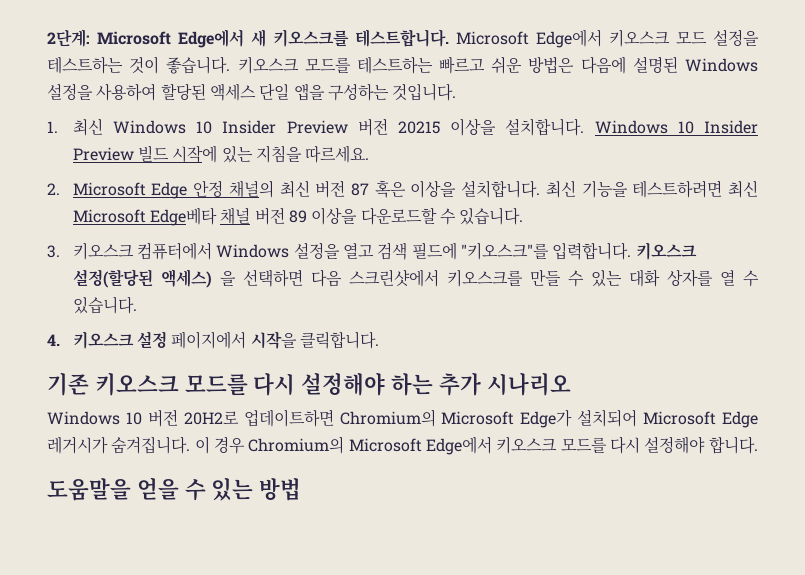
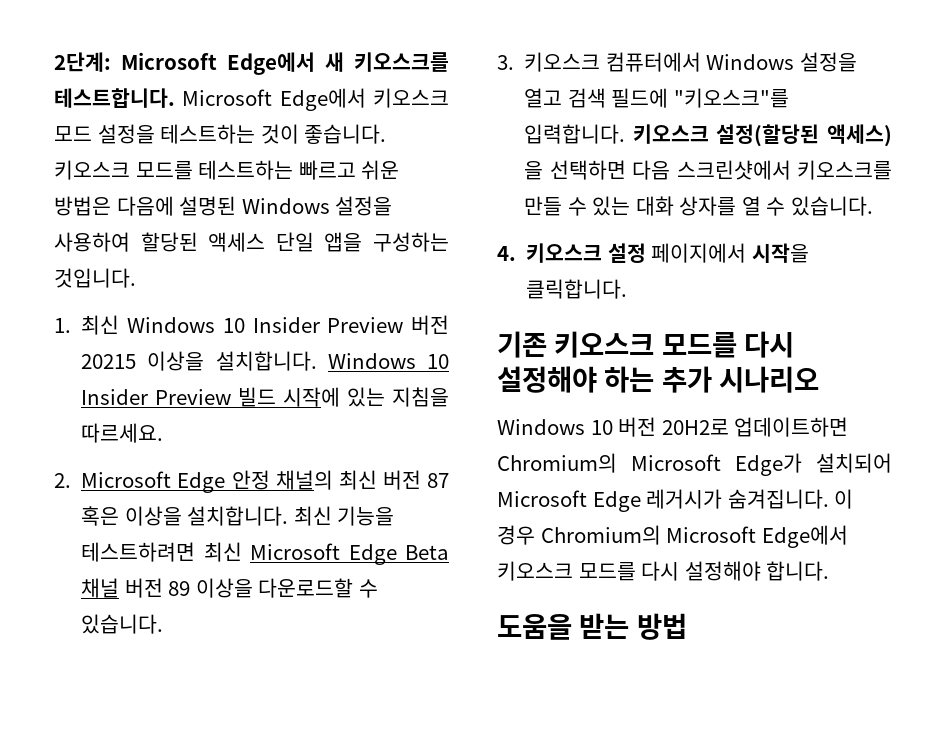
[149,207,217,226] Edge베타 -> [348,544,449,565] Edge Beta
[47,477,254,501] 도움말을 얻을 수 있는 -> [497,613,630,640] 도움을 받는

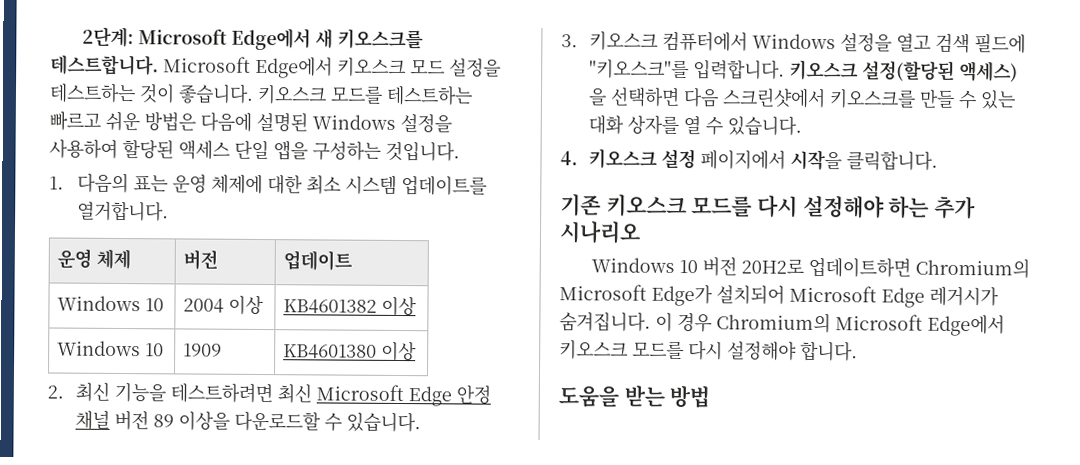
[81,315,449,335] [81,351,449,371] [81,387,449,407] [81,423,164,443] [54,470,449,493] [81,506,289,526] 최신 Windows 10 Insider Preview 버전 20215 이상을 설치합니다. Windows 10 Insider Preview 빌드 시작에 있는 지침을 따르세요. // 2. Microsoft Edge 안정 채널의 최신 버전 87 혹은 이상을 설치합니다. -> [76,172,487,196] [76,200,169,222] [57,248,132,270] [183,249,219,270] [283,250,354,271] [57,295,165,312] [183,295,265,316] [283,296,418,317] [57,340,165,357] [183,343,223,357] [283,341,418,362] [47,385,64,399] 다음의 표는 운영 체제에 대한 최소 시스템 업데이트를 열거합니다. // 운영 체제 | 버전 | 업데이트 // Windows 10 | 2004 이상 | KB4601382 이상 // Windows 10 | 1909 | KB4601380 이상 // 2.
[405,545,449,560] Beta -> [455,384,491,404] 안정

